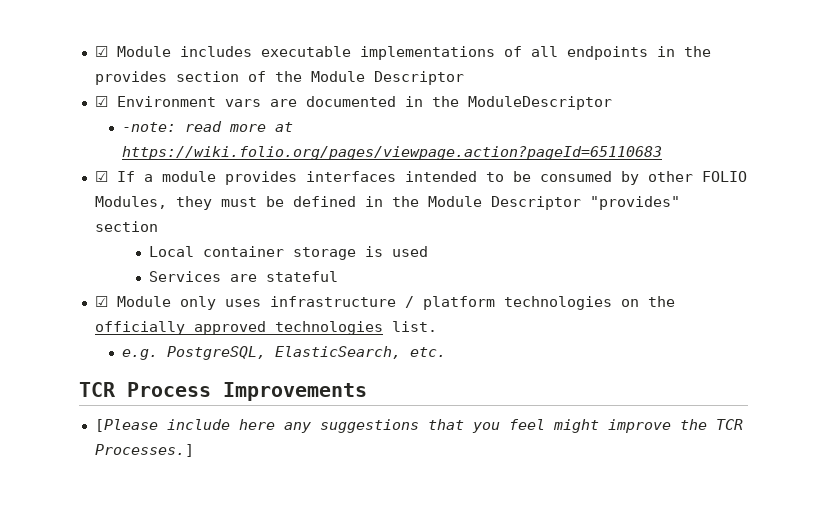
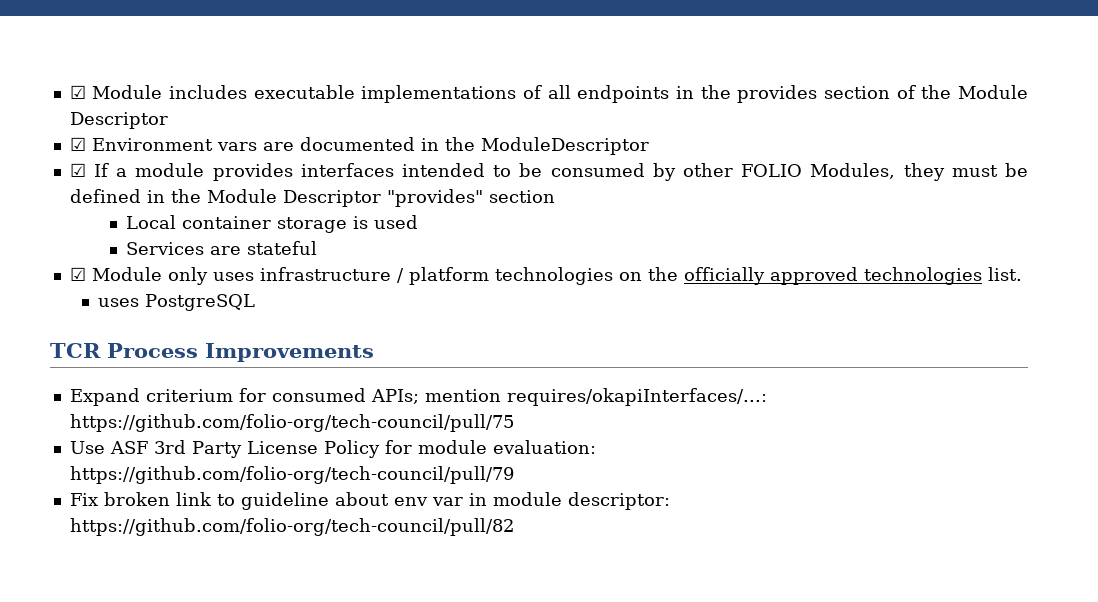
[122,121,294,132] [122,146,663,160] // -note: read more at https://wiki.folio.org/pages/viewpage.action?pageId=65110683 -> (649, 146) none
[122,346,447,360] e.g. PostgreSQL, ElasticSearch, etc. -> [97,294,255,311] uses PostgreSQL
[94,419,743,433] [94,444,194,457] [Please include here any suggestions that you feel might improve the TCR Processes.] -> [69,388,767,406] [69,414,514,432] [69,440,596,458] [69,466,514,484] [69,492,670,510] [69,518,514,536] Expand criterium for consumed APIs; mention requires/okapiInterfaces/...: https://github.com/folio-org/tech-council/pull/75 // Use ASF 3rd Party License Policy for module evaluation: https://github.com/folio-org/tech-council/pull/79 // Fix broken link to guideline about env var in module descriptor: https://github.com/folio-org/tech-council/pull/82

